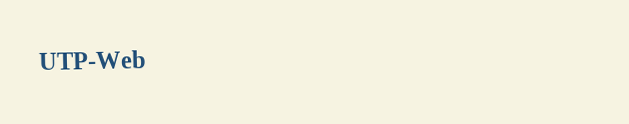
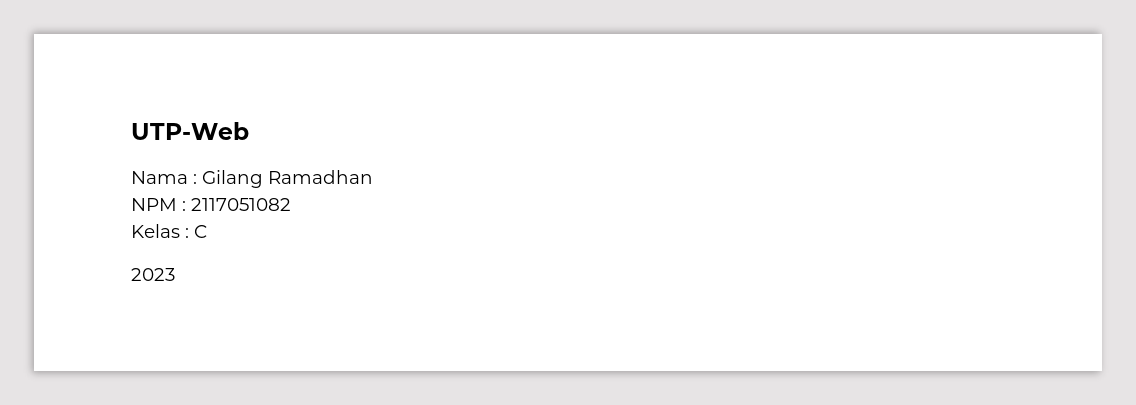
(147, 60) none -> [131,170,373,188] [131,198,291,211] [131,224,207,238] [131,268,175,281] // Nama : Gilang Ramadhan // NPM : 2117051082 // Kelas : C // 2023

